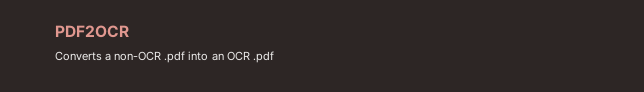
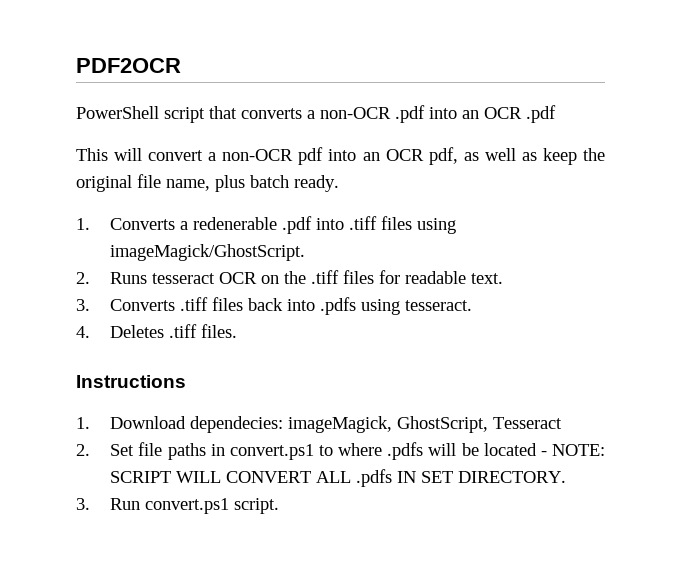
[55,51,102,61] Converts -> [76,106,302,123] PowerShell script that converts
(274, 57) none -> [76,147,605,165] [76,174,339,192] [76,216,457,234] [110,244,306,261] [76,270,504,284] [76,297,473,315] [76,324,238,338] [76,375,186,388] [76,416,563,433] [76,442,605,460] [110,469,567,487] [76,498,280,514] // This will convert a non-OCR pdf into an OCR pdf, as well as keep the original file name, plus batch ready. // 1. Converts a redenerable .pdf into .tiff files using imageMagick/GhostScript. // 2. Runs tesseract OCR on the .tiff files for readable text. // 3. Converts .tiff files back into .pdfs using tesseract. // 4. Deletes .tiff files. // Instructions // 1. Download dependecies: imageMagick, GhostScript, Tesseract // 2. Set file paths in convert.ps1 to where .pdfs will be located - NOTE: SCRIPT WILL CONVERT ALL .pdfs IN SET DIRECTORY. // 3. Run convert.ps1 script.

